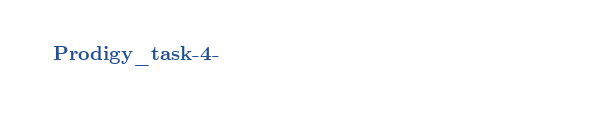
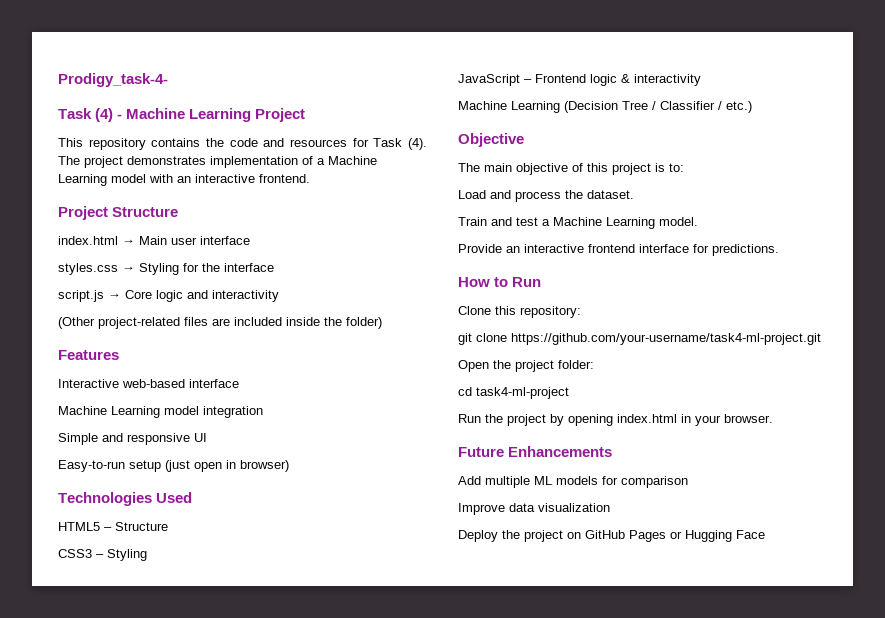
(220, 56) none -> [58,108,306,122] [58,138,428,150] [58,156,377,168] [58,174,310,186] [58,206,179,220] [58,236,250,245] [58,263,274,275] [58,290,279,302] [58,317,382,329] [58,350,119,360] [58,379,239,388] [58,406,263,418] [58,433,207,445] [58,460,289,472] [58,492,193,506] [58,522,168,531] [58,549,147,561] [458,74,701,86] [458,101,752,113] [458,133,524,147] [458,163,684,175] [458,190,634,202] [458,217,698,229] [458,244,779,256] [458,277,542,287] [458,306,581,318] [458,333,821,345] [458,360,594,372] [458,387,569,399] [458,414,773,426] [458,446,613,457] [458,476,688,488] [458,503,610,515] [458,530,765,542] // Task (4) - Machine Learning Project // This repository contains the code and resources for Task (4). The project demonstrates implementation of a Machine Learning model with an interactive frontend. // Project Structure // index.html → Main user interface // styles.css → Styling for the interface // script.js → Core logic and interactivity // (Other project-related files are included inside the folder) // Features // Interactive web-based interface // Machine Learning model integration // Simple and responsive UI // Easy-to-run setup (just open in browser) // Technologies Used // HTML5 – Structure // CSS3 – Styling // JavaScript – Frontend logic & interactivity // Machine Learning (Decision Tree / Classifier / etc.) // Objective // The main objective of this project is to: // Load and process the dataset. // Train and test a Machine Learning model. // Provide an interactive frontend interface for predictions. // How to Run // Clone this repository: // git clone https://github.com/your-username/task4-ml-project.git // Open the project folder: // cd task4-ml-project // Run the project by opening index.html in your browser. // Future Enhancements // Add multiple ML models for comparison // Improve data visualization // Deploy the project on GitHub Pages or Hugging Face

